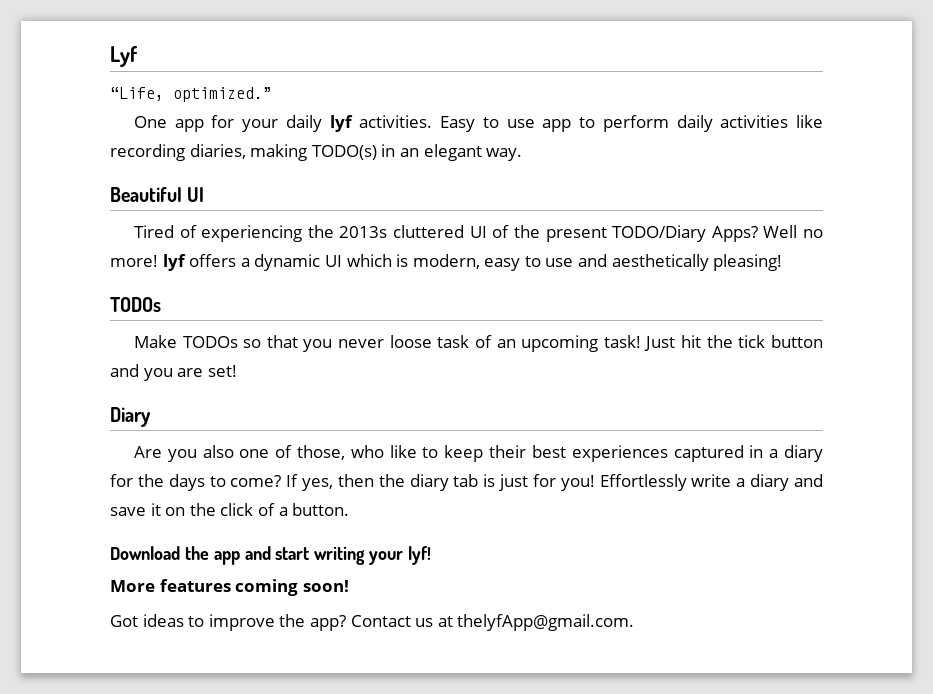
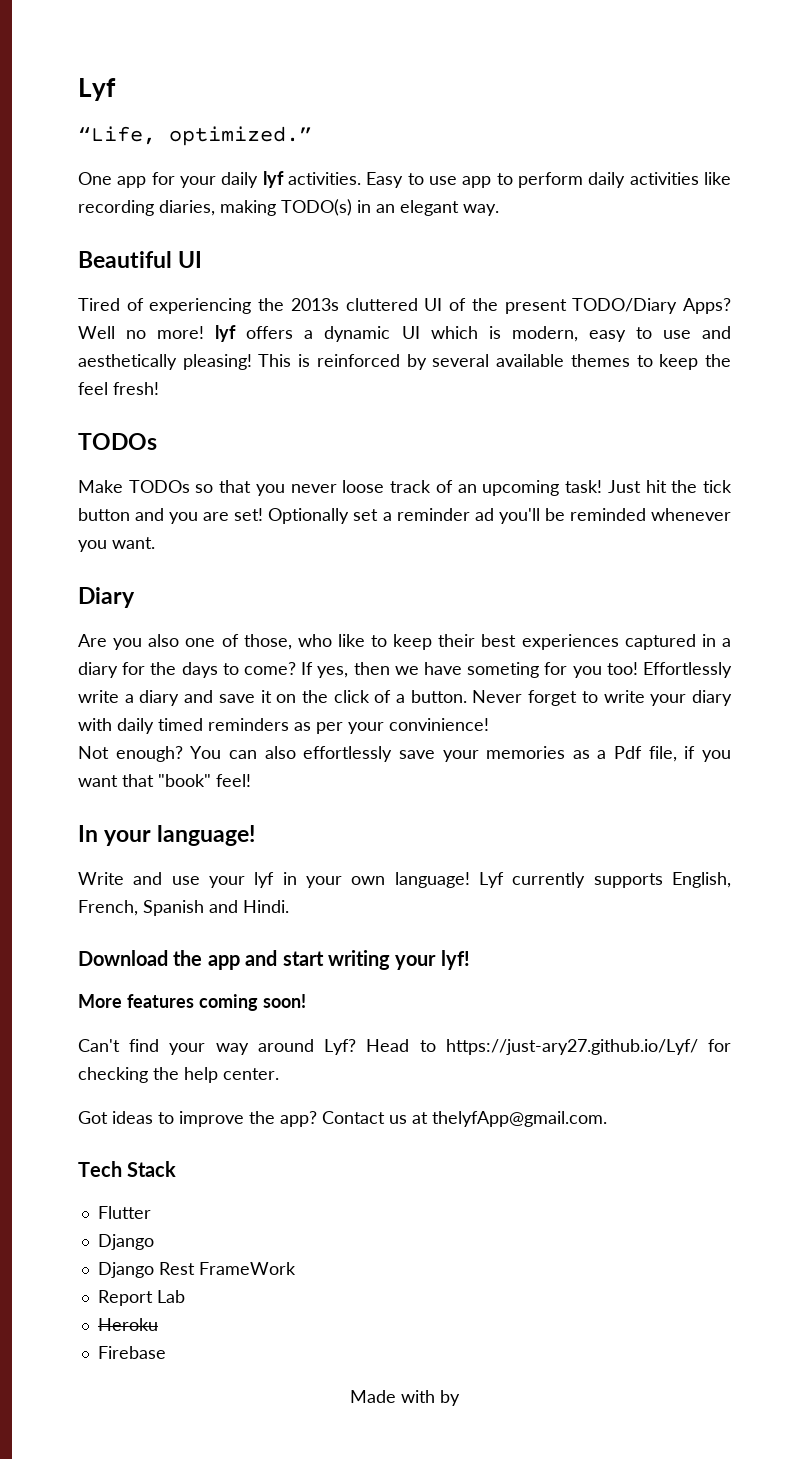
(783, 262) none -> [258,354,732,370] [78,382,159,395] This is reinforced by several available themes to keep the feel fresh!
[437,335,470,348] task -> [390,480,432,493] track
(237, 371) none -> [268,508,732,524] [78,537,155,552] Optionally set a reminder ad you'll be reminded whenever you want.
[378,474,595,491] the diary tab is just for you! -> [394,662,638,678] we have someting for you too!
(350, 509) none -> [472,690,733,706] [78,718,489,734] [78,746,731,762] [78,774,251,787] [78,825,256,846] [78,872,731,888] [78,900,289,916] Never forget to write your diary with daily timed reminders as per your convinience! // Not enough? You can also effortlessly save your memories as a Pdf file, if you want that "book" feel! // In your language! // Write and use your lyf in your own language! Lyf currently supports English, French, Spanish and Hindi.
(349, 586) none -> [78,1039,731,1055] [78,1067,279,1083] // Can't find your way around Lyf? Head to https://just-ary27.github.io/Lyf/ for checking the help center.
(635, 622) none -> [78,1161,177,1177] [97,1206,151,1219] [97,1234,154,1250] [97,1262,296,1278] [97,1290,185,1306] [97,1318,158,1331] [97,1346,166,1359] [350,1390,460,1406] // Tech Stack // Flutter // Django // Django Rest FrameWork // Report Lab // Heroku // Firebase // Made with by

